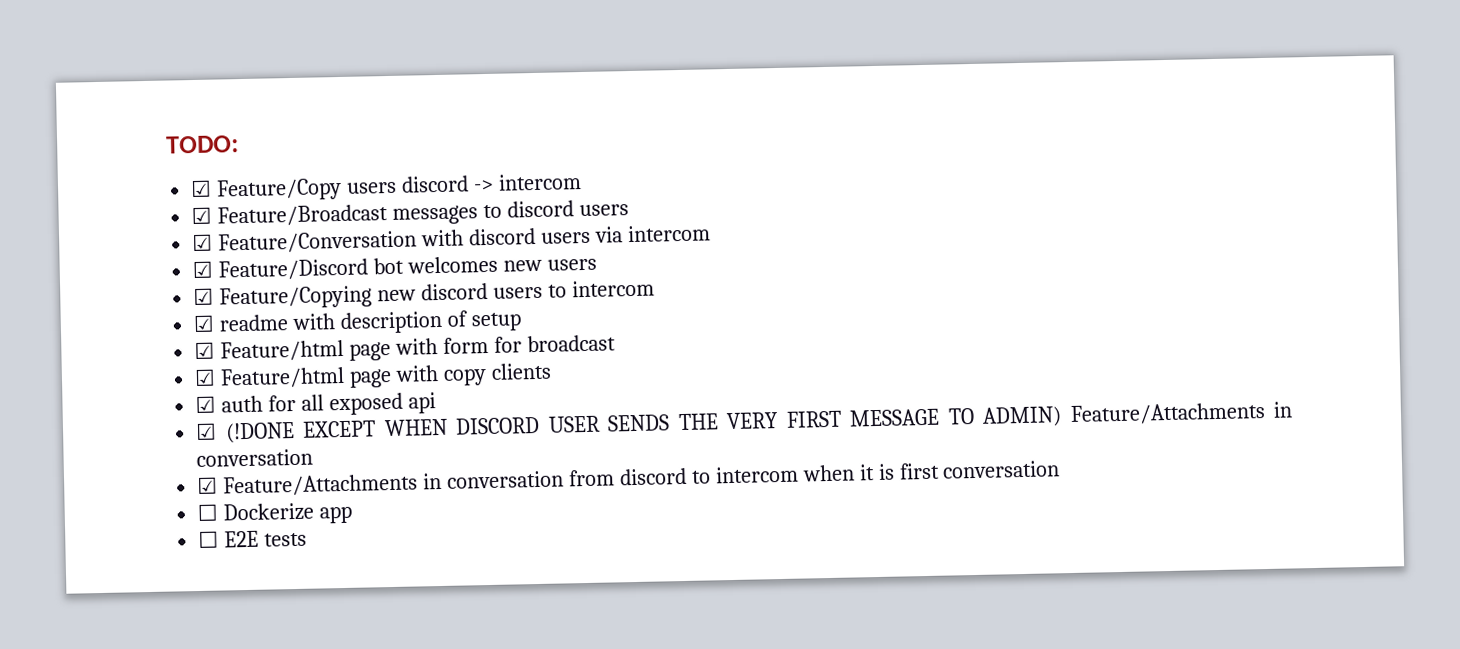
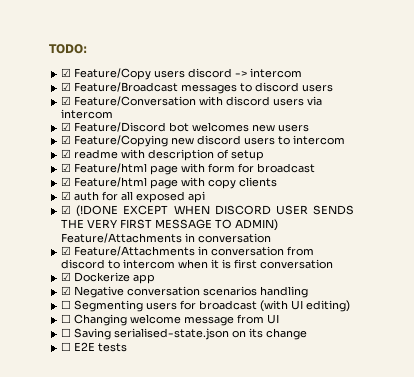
[197,503,219,521] ☐ -> [61,272,72,281] ☑
(354, 514) none -> [61,286,309,298] [61,300,351,312] [61,314,280,326] [61,328,308,340] // ☑ Negative conversation scenarios handling // ☐ Segmenting users for broadcast (with UI editing) // ☐ Changing welcome message from UI // ☐ Saving serialised-state.json on its change

